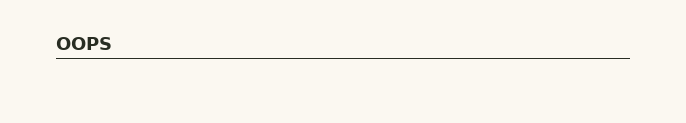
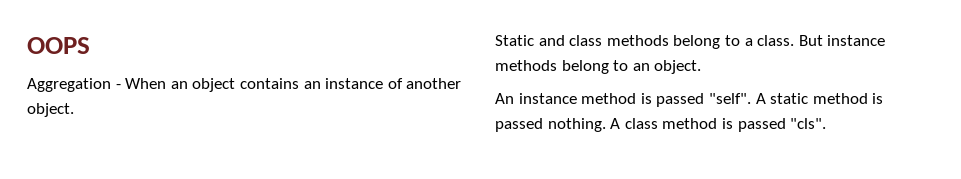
(112, 43) none -> [27,78,462,92] [27,103,74,117] [495,35,886,49] [495,60,702,74] [495,93,884,107] [495,118,827,132] // Aggregation - When an object contains an instance of another object. // Static and class methods belong to a class. But instance methods belong to an object. // An instance method is passed "self". A static method is passed nothing. A class method is passed "cls".

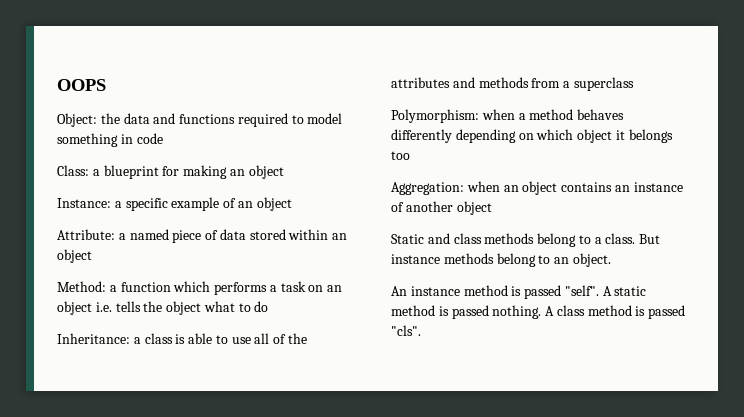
[27,78,167,92] Aggregation - When -> [57,113,343,127] [57,133,163,147] [57,165,284,179] [57,197,292,211] [57,229,348,243] [57,249,92,263] [57,281,343,295] [57,301,269,315] [57,333,308,344] [391,77,634,91] [391,109,625,123] [391,129,673,143] [391,151,410,160] [391,181,500,195] Object: the data and functions required to model something in code // Class: a blueprint for making an object // Instance: a specific example of an object // Attribute: a named piece of data stored within an object // Method: a function which performs a task on an object i.e. tells the object what to do // Inheritance: a class is able to use all of the attributes and methods from a superclass // Polymorphism: when a method behaves differently depending on which object it belongs too // Aggregation: when
[27,103,74,117] object. -> [456,201,492,215] object

